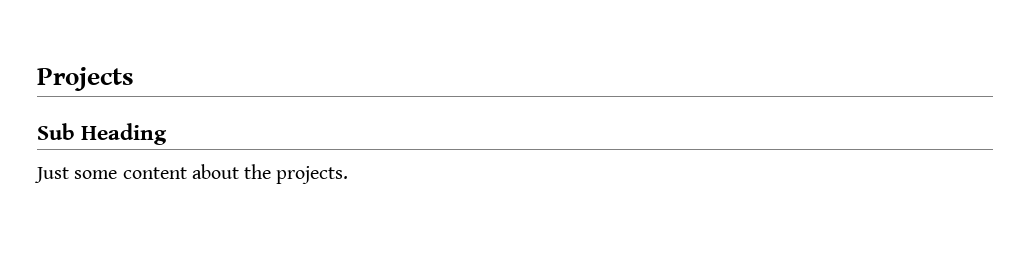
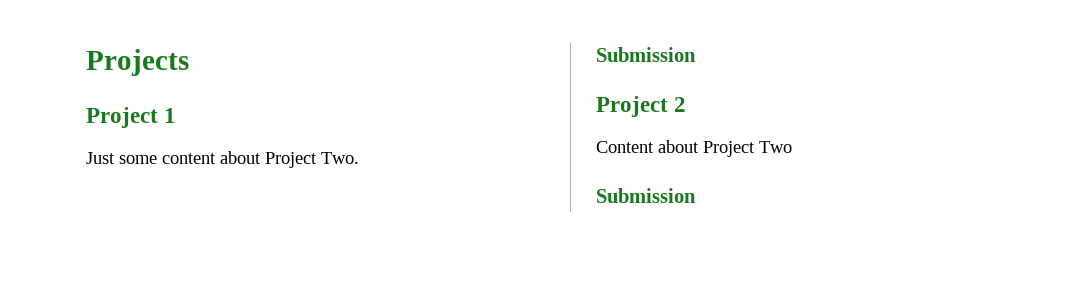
[37,123,168,145] Sub Heading -> [86,107,177,128] Project 1
[244,164,349,184] the projects. -> [265,152,359,168] [596,47,696,62] [596,96,687,117] [596,140,792,157] [596,188,696,203] Project Two. // Submission // Project 2 // Content about Project Two // Submission

